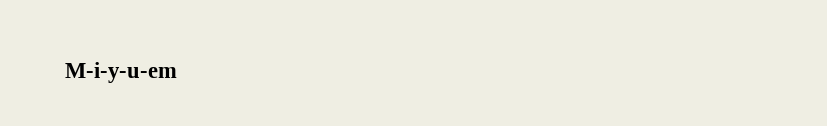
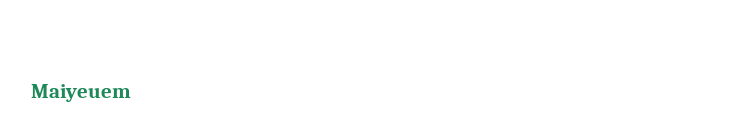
[65,62,177,83] M-i-y-u-em -> [31,84,131,102] Maiyeuem

